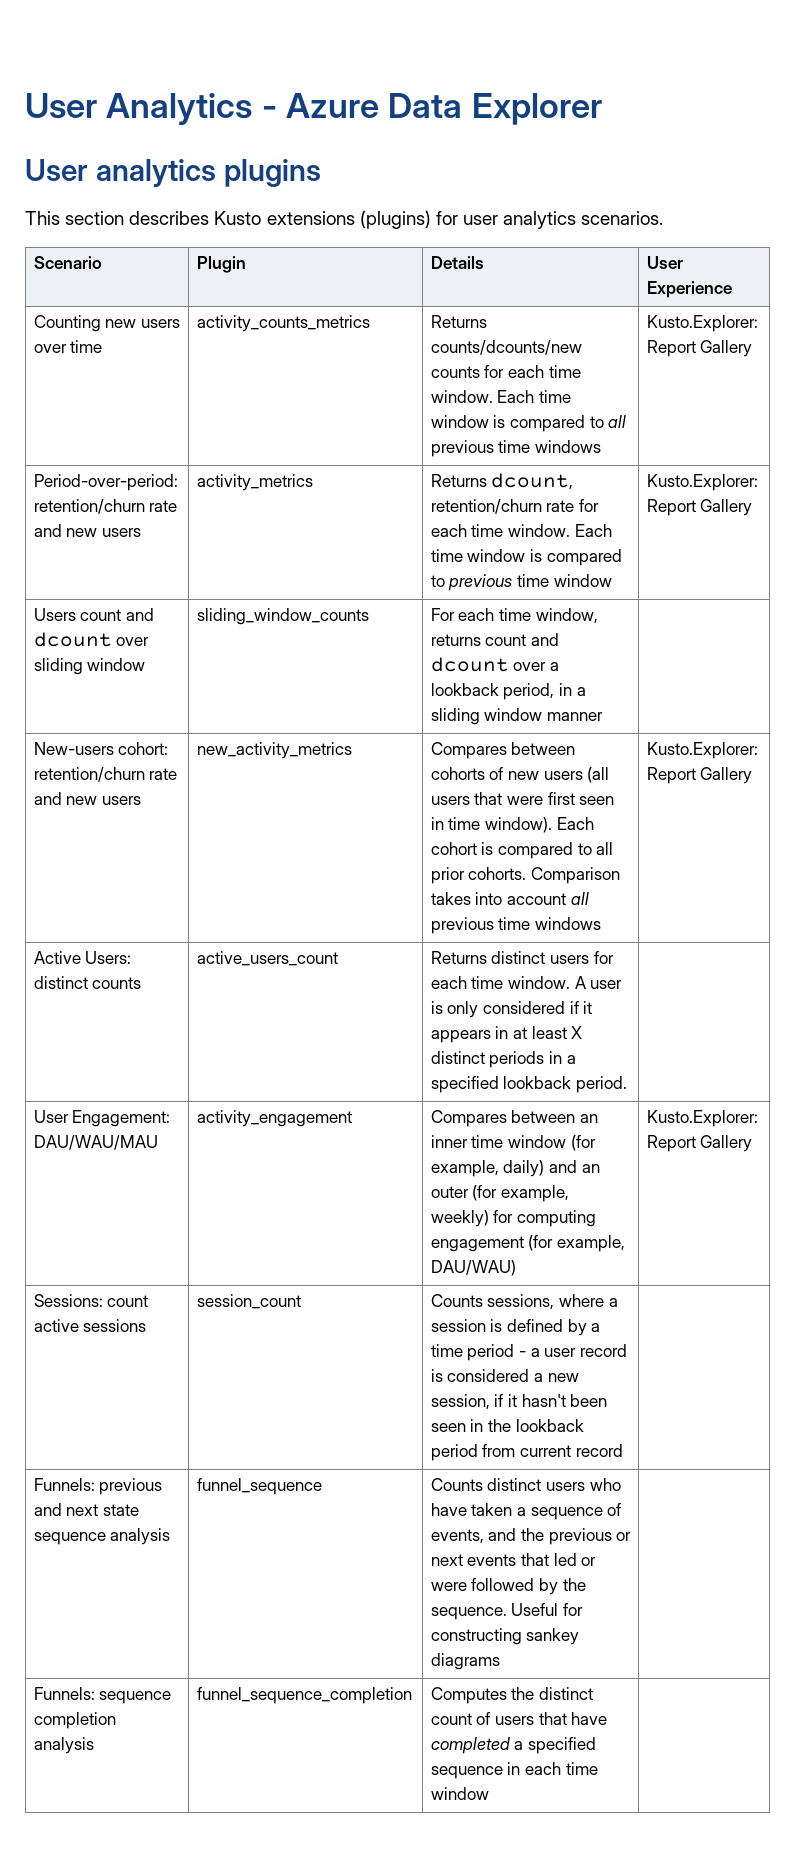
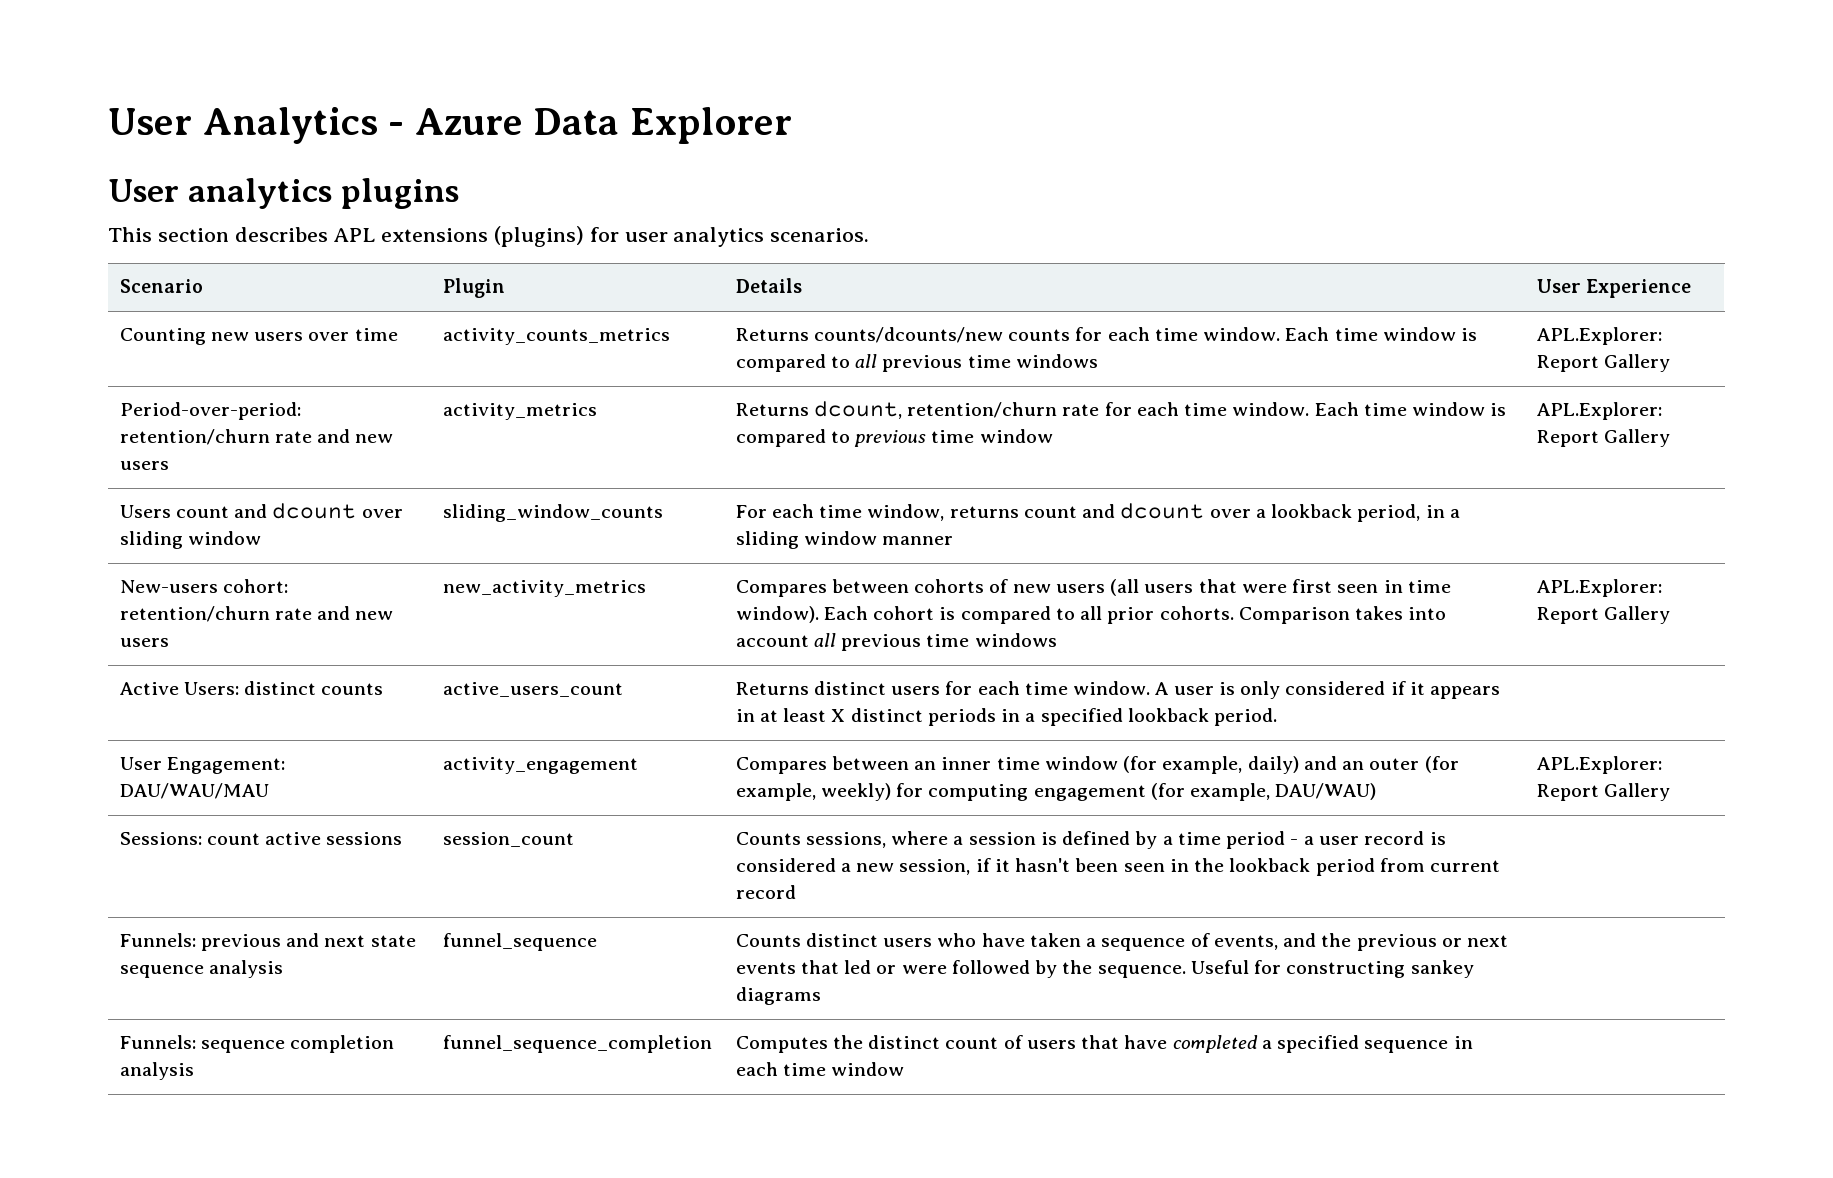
[214,211,262,225] Kusto -> [333,228,376,242] APL
[646,315,758,332] Kusto.Explorer: -> [1536,327,1662,345] APL.Explorer:
[646,474,758,491] Kusto.Explorer: -> [1536,402,1662,420] APL.Explorer:
[646,742,758,759] Kusto.Explorer: -> [1536,579,1662,597] APL.Explorer:
[646,1110,758,1127] Kusto.Explorer: -> [1536,756,1662,774] APL.Explorer:

